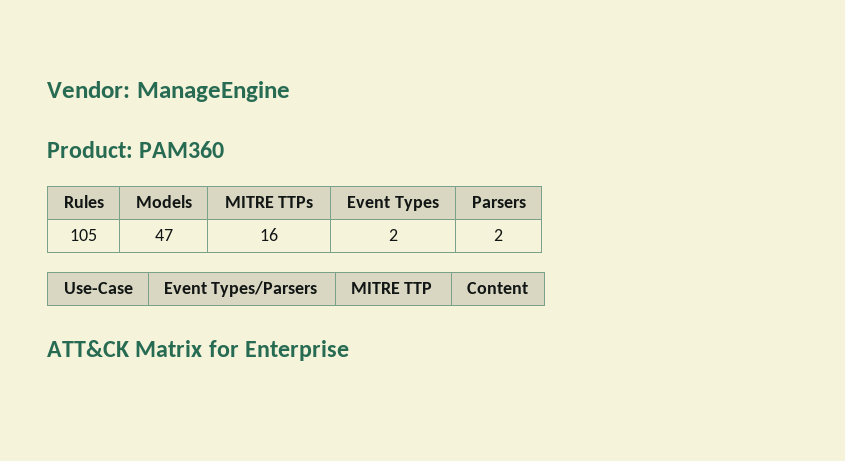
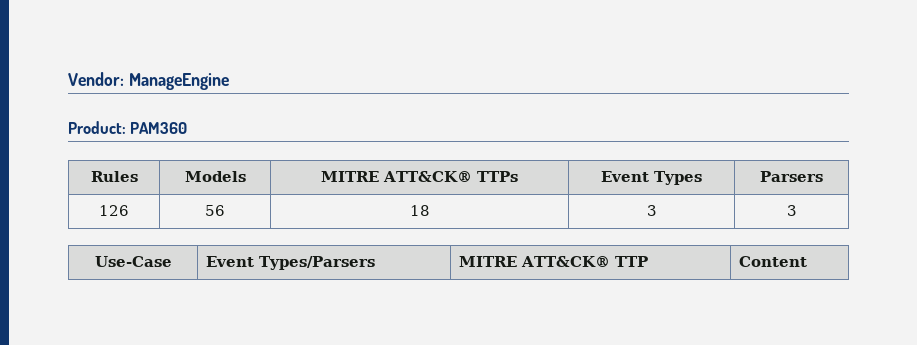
(274, 202) none -> [383,171,473,182] ATT&CK®
[70,229,97,241] [154,229,173,241] [260,228,278,241] [388,229,398,241] [494,229,503,241] 105 | 47 | 16 | 2 | 2 -> [99,205,129,216] [205,205,225,216] [409,205,430,216] [646,205,657,216] [786,205,797,216] 126 | 56 | 18 | 3 | 3
(400, 288) none -> [521,256,611,267] ATT&CK®
[47,340,350,361] // ATT&CK Matrix for Enterprise -> (808, 261) none

